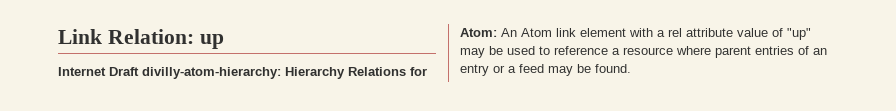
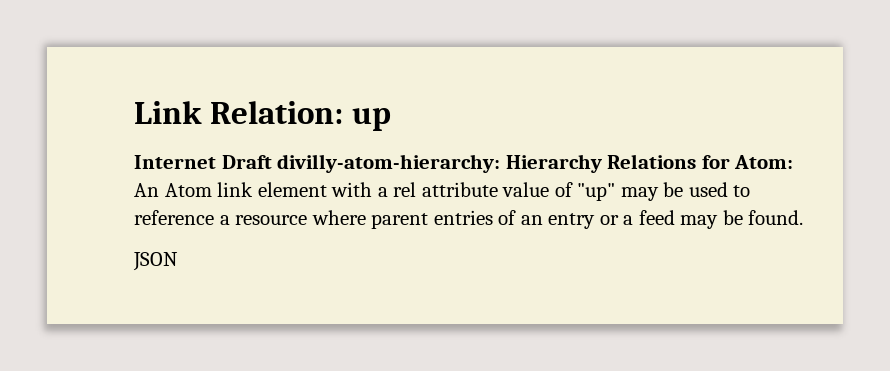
(631, 68) none -> [133,252,178,271] // JSON

